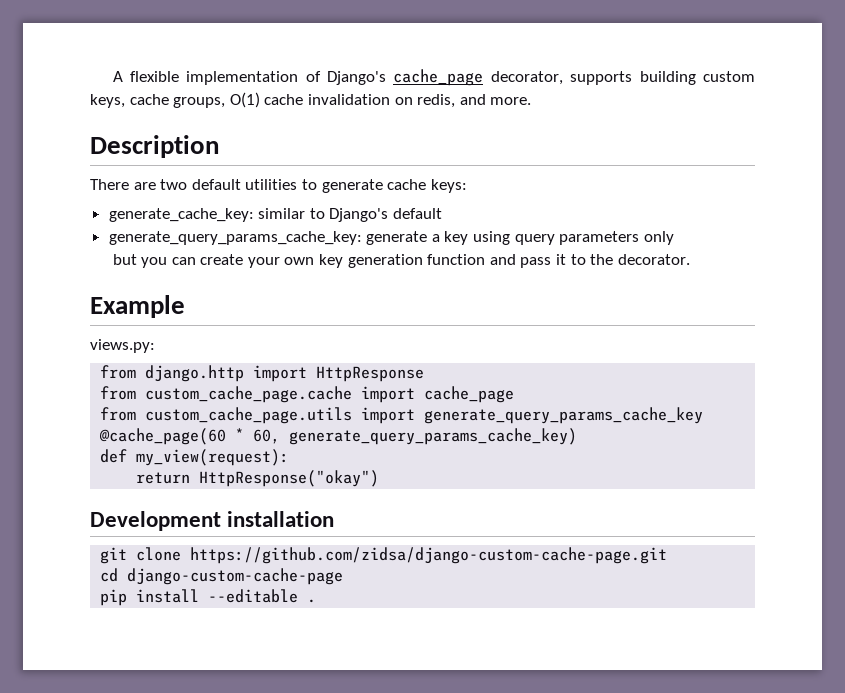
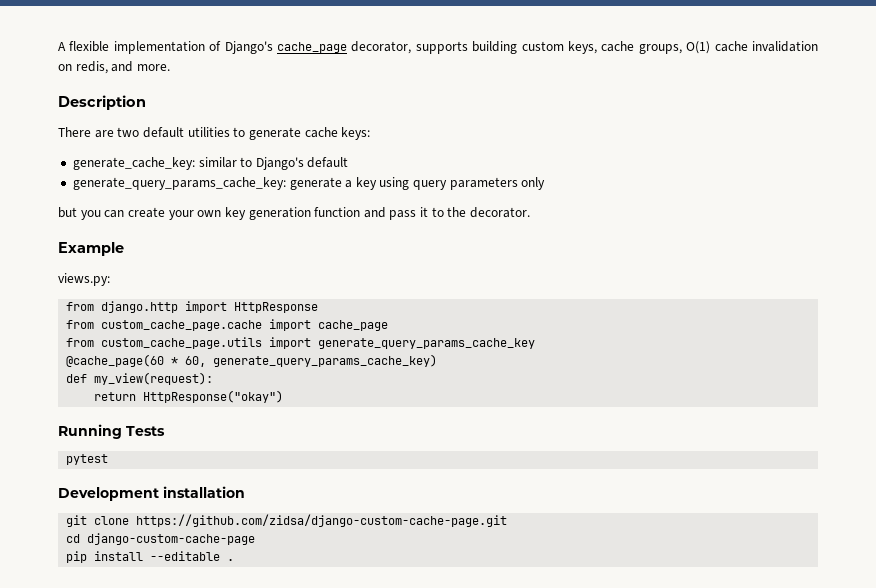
(380, 478) none -> [58,424,165,439] [66,454,109,465] // Running Tests // pytest

